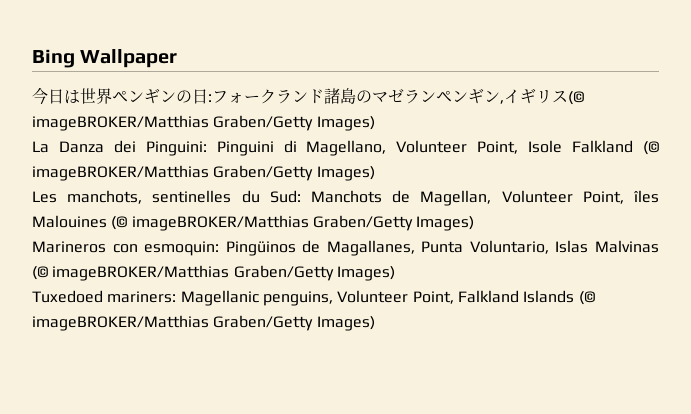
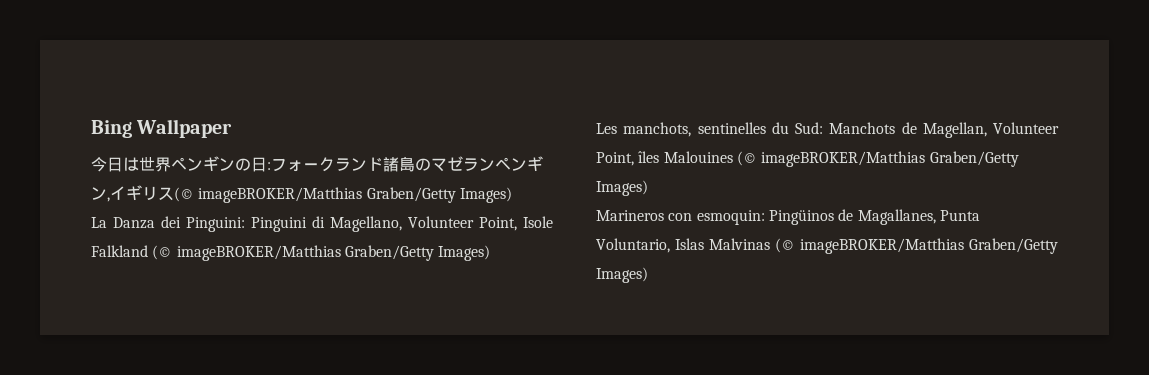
[32,290,595,306] [32,315,375,331] // Tuxedoed mariners: Magellanic penguins, Volunteer Point, Falkland Islands (© imageBROKER/Matthias Graben/Getty Images) -> (648, 275) none

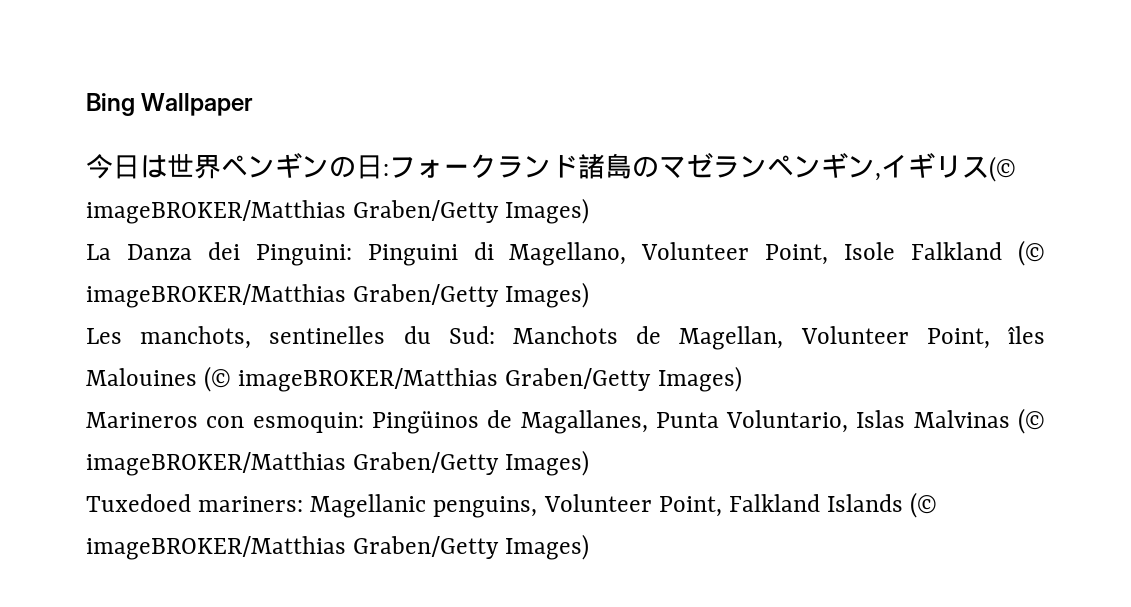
(648, 275) none -> [86,492,938,518] [86,534,590,560] // Tuxedoed mariners: Magellanic penguins, Volunteer Point, Falkland Islands (© imageBROKER/Matthias Graben/Getty Images)

